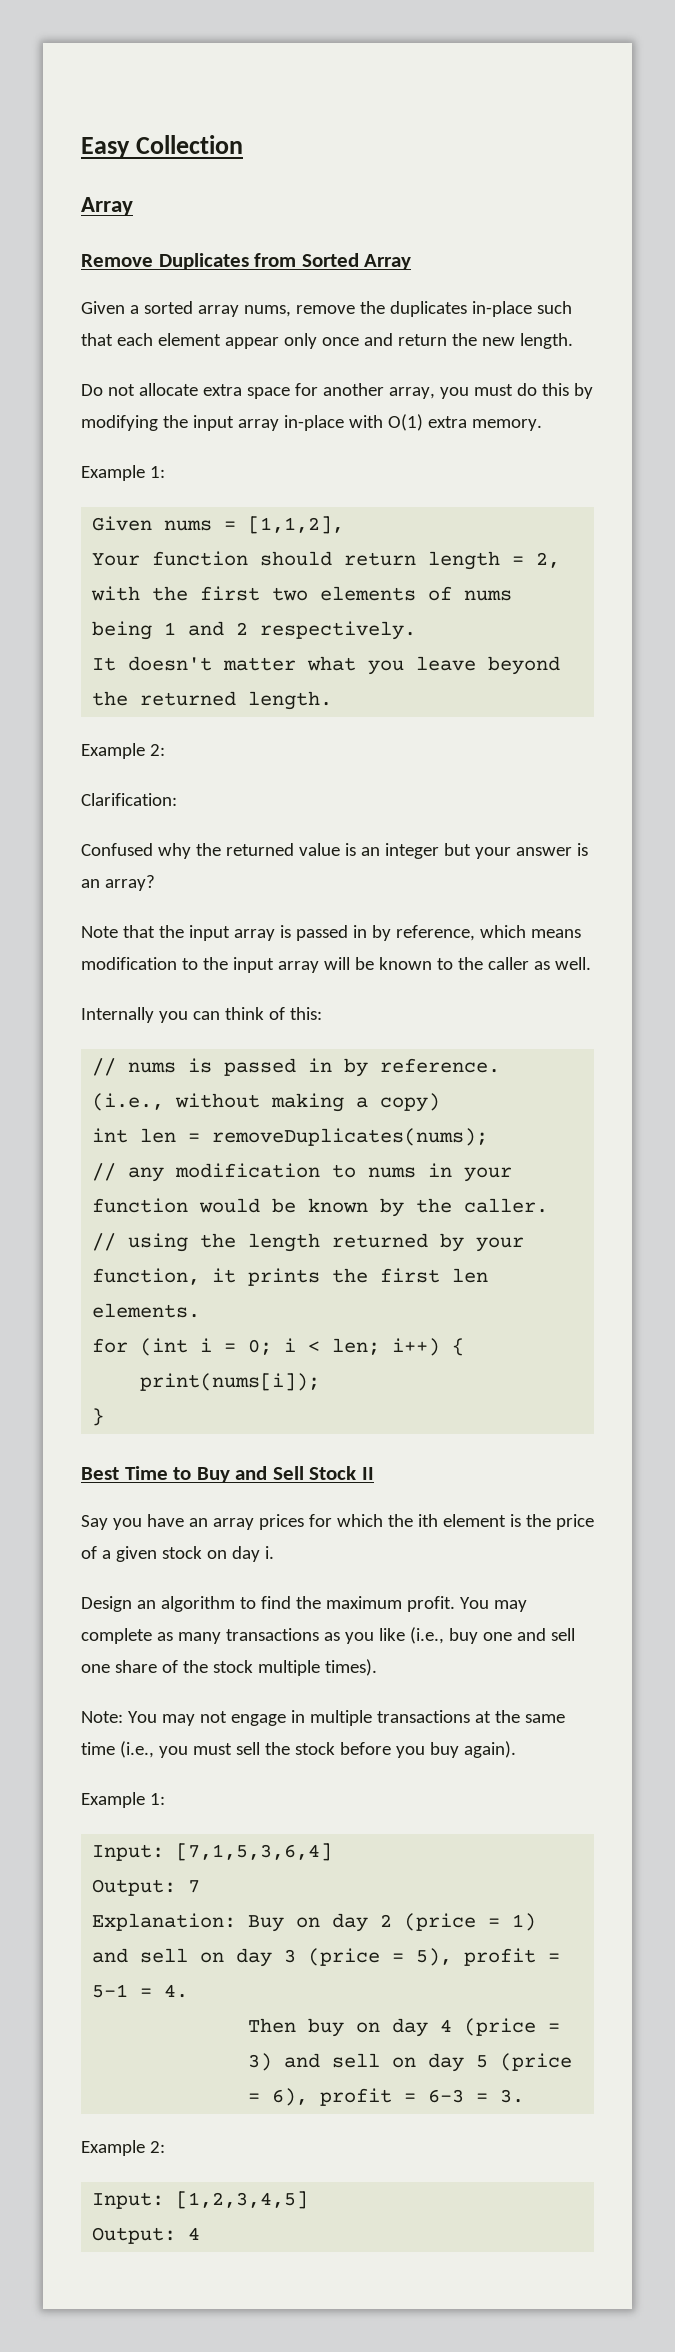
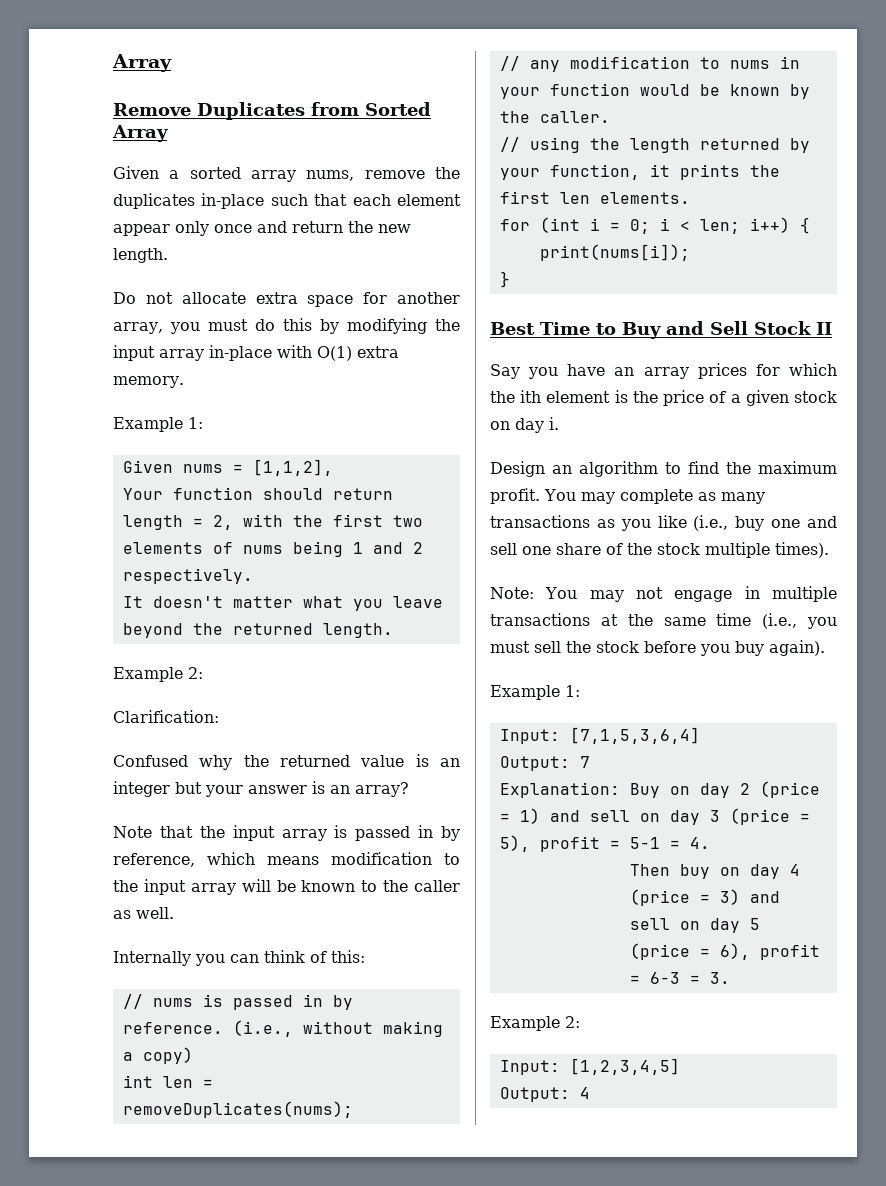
[81,135,244,158] Easy Collection // -> (112, 63) none

